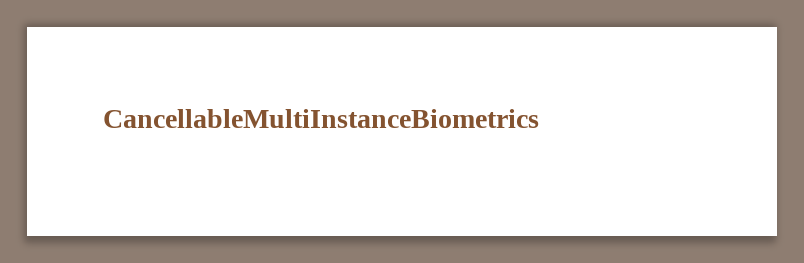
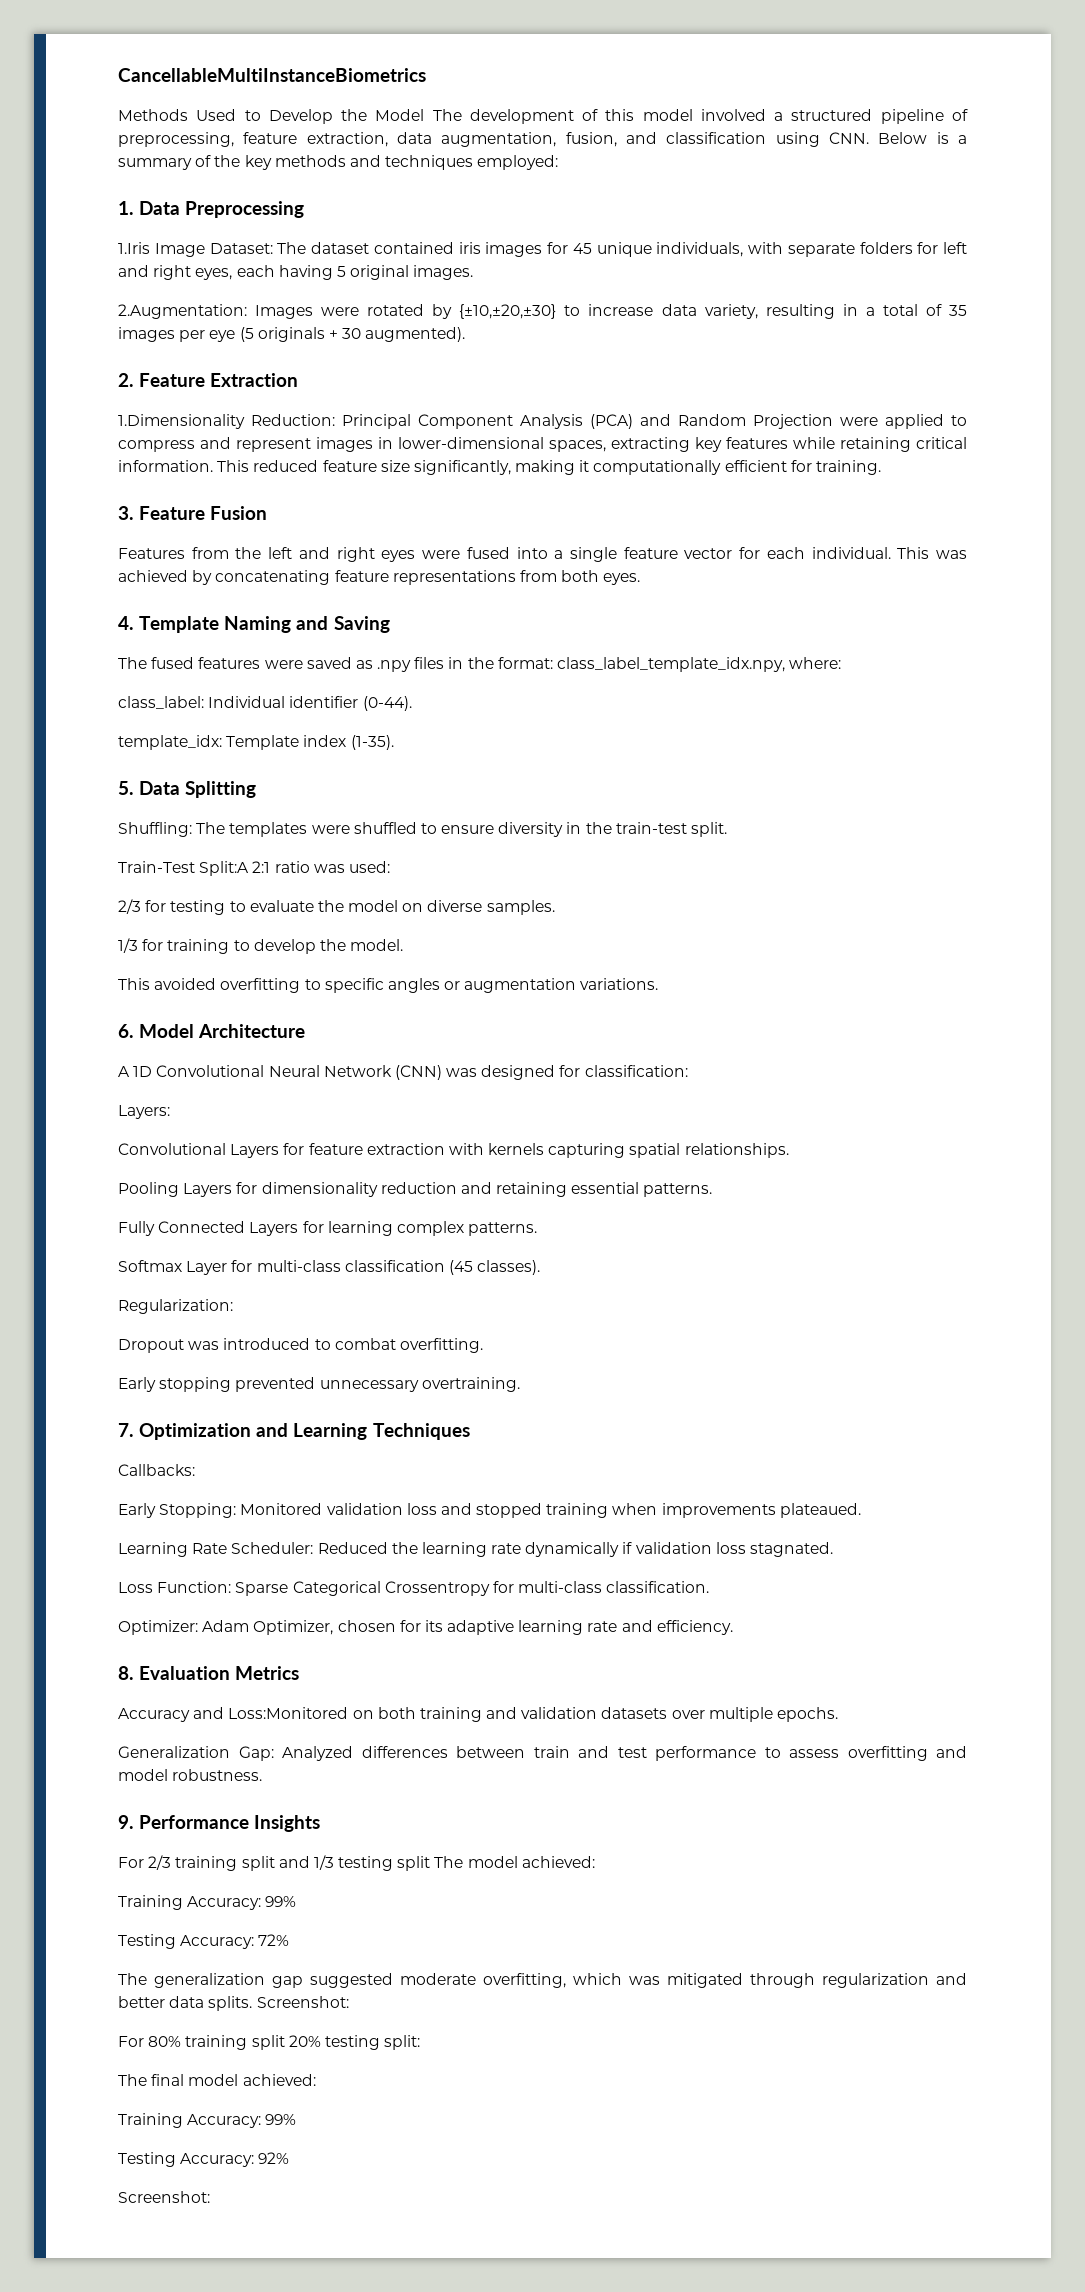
(539, 118) none -> [118,109,968,124] [118,132,968,147] [118,155,559,170] [118,201,305,218] [118,242,967,257] [118,265,474,280] [118,304,968,319] [118,327,466,342] [118,373,299,387] [118,414,967,429] [118,437,967,452] [118,460,882,475] [118,506,268,520] [118,547,967,562] [118,570,641,585] [118,616,390,633] [118,657,842,672] [118,696,412,711] [118,735,394,750] [118,781,257,798] [118,822,728,837] [118,861,390,876] [118,899,555,915] [118,938,404,954] [118,978,659,993] [118,1024,306,1038] [118,1065,688,1080] [118,1105,170,1119] [118,1143,789,1158] [118,1182,713,1197] [118,1221,538,1236] [118,1260,541,1275] [118,1299,233,1314] [118,1338,483,1353] [118,1377,520,1392] [118,1423,470,1440] [118,1464,195,1476] [118,1503,861,1518] [118,1542,834,1557] [118,1581,710,1596] [118,1620,733,1635] [118,1666,300,1680] [118,1707,839,1722] [118,1746,967,1761] [118,1769,263,1781] [118,1815,321,1832] [118,1855,595,1871] [118,1895,297,1910] [118,1934,290,1949] [118,1973,967,1988] [118,1996,349,2011] [118,2035,421,2050] [118,2074,316,2086] [118,2113,297,2128] [118,2152,290,2167] [118,2191,210,2203] // Methods Used to Develop the Model The development of this model involved a structured pipeline of preprocessing, feature extraction, data augmentation, fusion, and classification using CNN. Below is a summary of the key methods and techniques employed: // 1. Data Preprocessing // 1.Iris Image Dataset: The dataset contained iris images for 45 unique individuals, with separate folders for left and right eyes, each having 5 original images. // 2.Augmentation: Images were rotated by {±10,±20,±30} to increase data variety, resulting in a total of 35 images per eye (5 originals + 30 augmented). // 2. Feature Extraction // 1.Dimensionality Reduction: Principal Component Analysis (PCA) and Random Projection were applied to compress and represent images in lower-dimensional spaces, extracting key features while retaining critical information. This reduced feature size significantly, making it computationally efficient for training. // 3. Feature Fusion // Features from the left and right eyes were fused into a single feature vector for each individual. This was achieved by concatenating feature representations from both eyes. // 4. Template Naming and Saving // The fused features were saved as .npy files in the format: class_label_template_idx.npy, where: // class_label: Individual identifier (0-44). // template_idx: Template index (1-35). // 5. Data Splitting // Shuffling: The templates were shuffled to ensure diversity in the train-test split. // Train-Test Split:A 2:1 ratio was used: // 2/3 for testing to evaluate the model on diverse samples. // 1/3 for training to develop the model. // This avoided overfitting to specific angles or augmentation variations. // 6. Model Architecture // A 1D Convolutional Neural Network (CNN) was designed for classification: // Layers: // Convolutional Layers for feature extraction with kernels capturing spatial relationships. // Pooling Layers for dimensionality reduction and retaining essential patterns. // Fully Connected Layers for learning complex patterns. // Softmax Layer for multi-class classification (45 classes). // Regularization: // Dropout was introduced to combat overfitting. // Early stopping prevented unnecessary overtraining. // 7. Optimization and Learning Techniques // Callbacks: // Early Stopping: Monitored validation loss and stopped training when improvements plateaued. // Learning Rate Scheduler: Reduced the learning rate dynamically if validation loss stagnated. // Loss Function: Sparse Categorical Crossentropy for multi-class classification. // Optimizer: Adam Optimizer, chosen for its adaptive learning rate and efficiency. // 8. Evaluation Metrics // Accuracy and Loss:Monitored on both training and validation datasets over multiple epochs. // Generalization Gap: Analyzed differences between train and test performance to assess overfitting and model robustness. // 9. Performance Insights // For 2/3 training split and 1/3 testing split The model achieved: // Training Accuracy: 99% // Testing Accuracy: 72% // The generalization gap suggested moderate overfitting, which was mitigated through regularization and better data splits. Screenshot: // For 80% training split 20% testing split: // The final model achieved: // Training Accuracy: 99% // Testing Accuracy: 92% // Screenshot:

